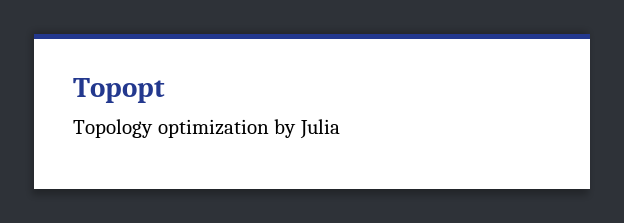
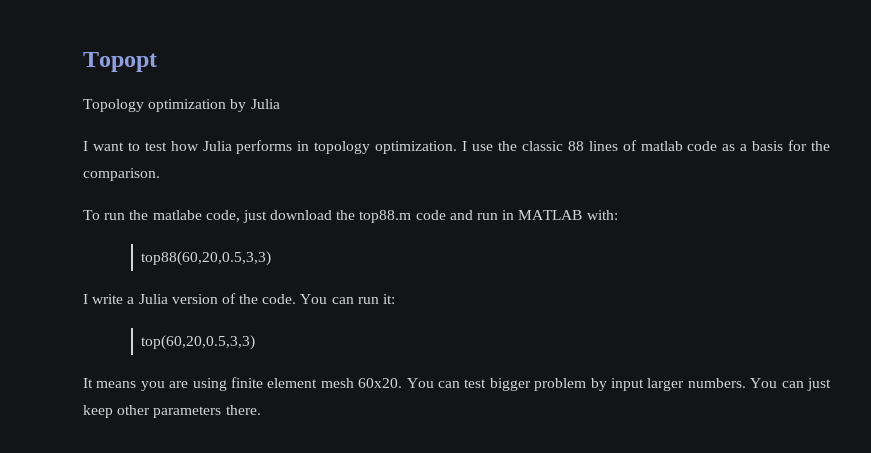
(340, 129) none -> [83,140,831,154] [83,168,160,181] [83,210,618,223] [141,251,272,266] [83,293,396,304] [141,335,256,350] [83,377,831,391] [83,405,261,418] // I want to test how Julia performs in topology optimization. I use the classic 88 lines of matlab code as a basis for the comparison. // To run the matlabe code, just download the top88.m code and run in MATLAB with: // top88(60,20,0.5,3,3) // I write a Julia version of the code. You can run it: // top(60,20,0.5,3,3) // It means you are using finite element mesh 60x20. You can test bigger problem by input larger numbers. You can just keep other parameters there.

